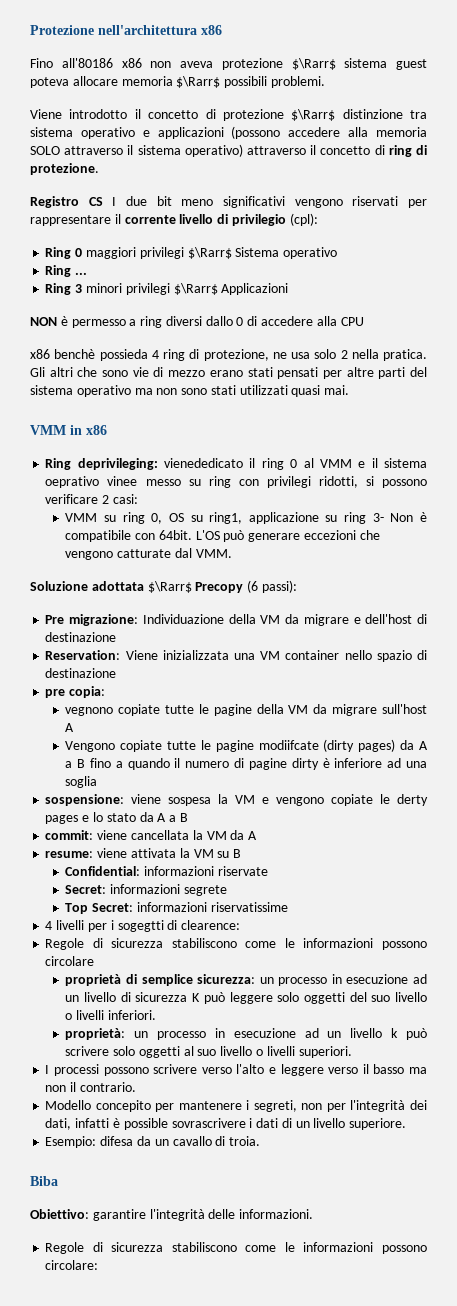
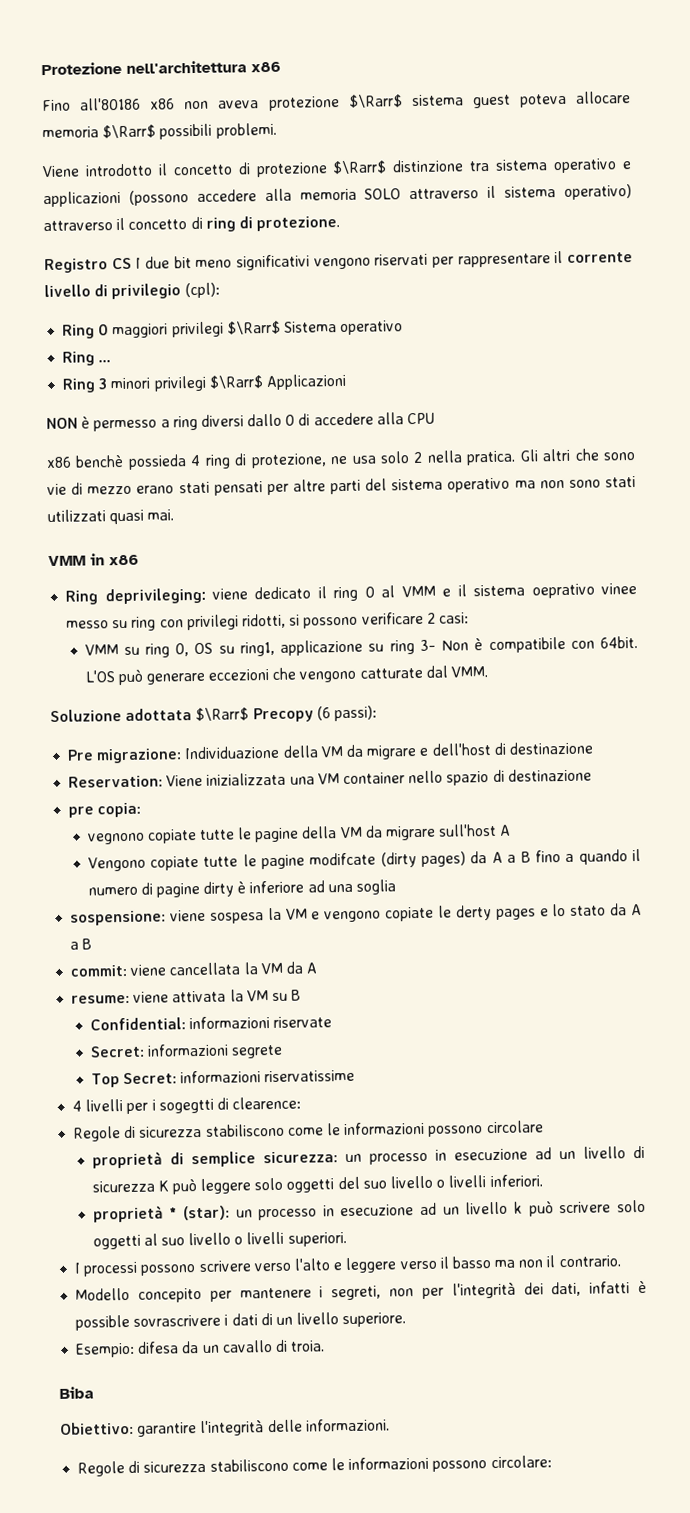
[164,458,244,468] vienededicato -> [211,586,312,600] viene dedicato
[258,740,319,750] modiifcate -> [309,852,377,866] modifcate
[65,1028,126,1040] proprietà: -> [92,1205,230,1223] proprietà * (star):

